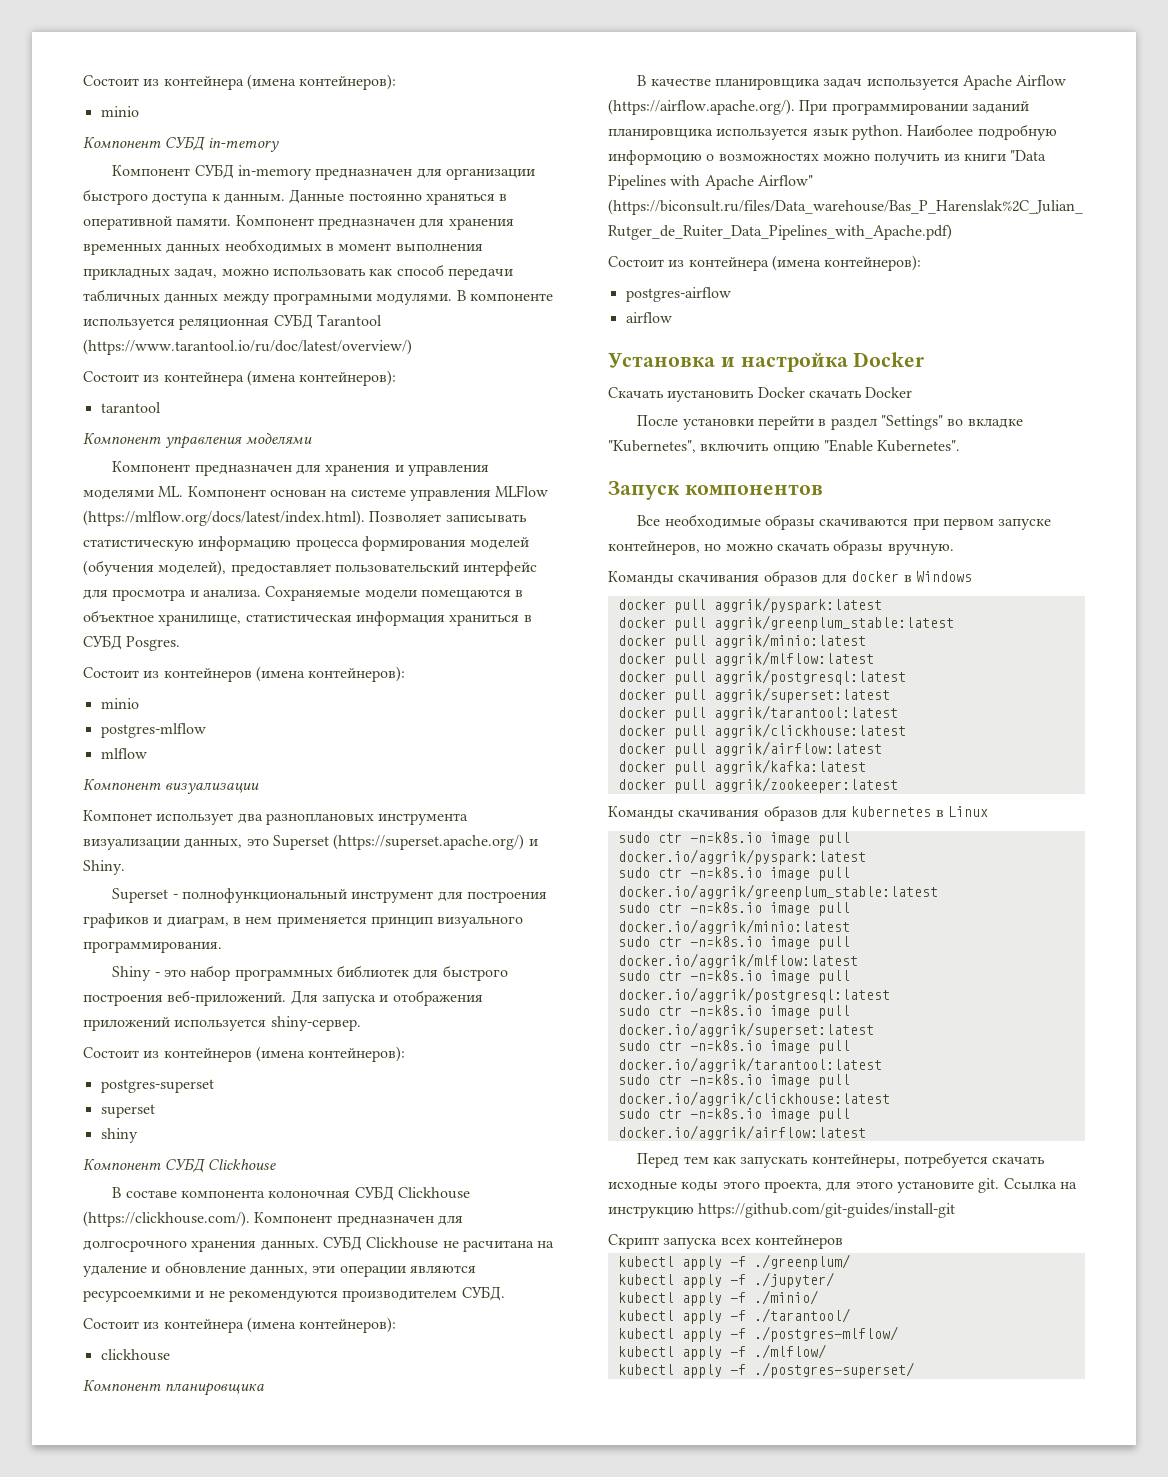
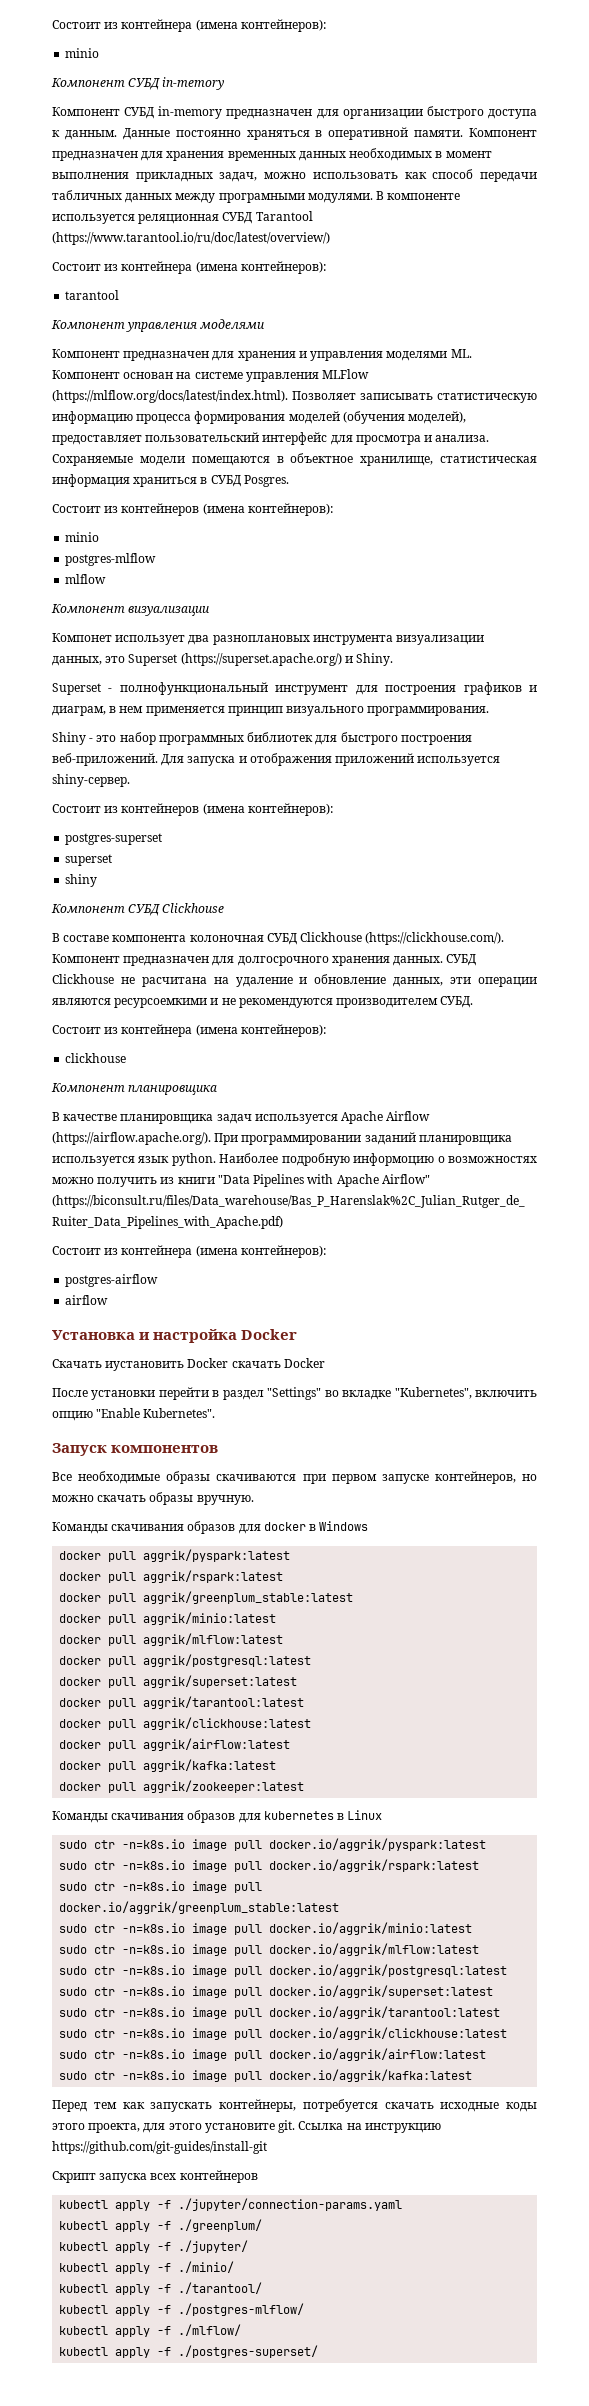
(882, 605) none -> [59,1570,284,1583] // docker pull aggrik/rspark:latest
(866, 857) none -> [59,1859,480,1872] // sudo ctr -n=k8s.io image pull docker.io/aggrik/rspark:latest
(866, 1132) none -> [59,2069,473,2082] // sudo ctr -n=k8s.io image pull docker.io/aggrik/kafka:latest
(843, 1242) none -> [59,2198,403,2211] // kubectl apply -f ./jupyter/connection-params.yaml

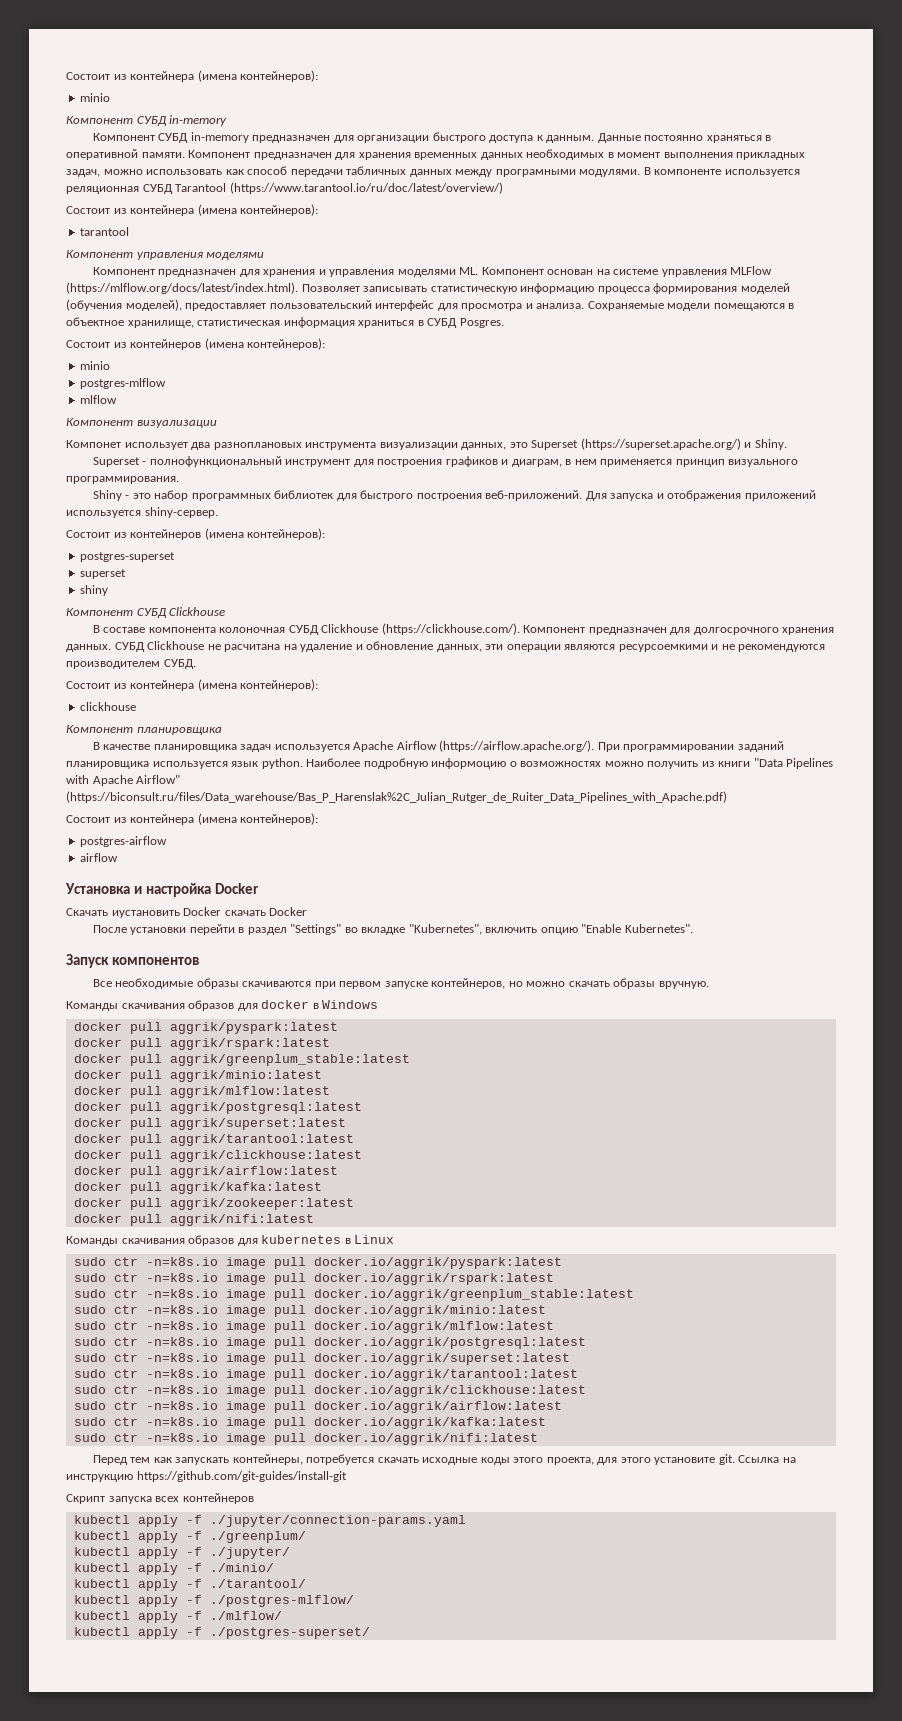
(305, 1786) none -> [73,1214,314,1226] // docker pull aggrik/nifi:latest
(473, 2075) none -> [73,1433,538,1445] // sudo ctr -n=k8s.io image pull docker.io/aggrik/nifi:latest

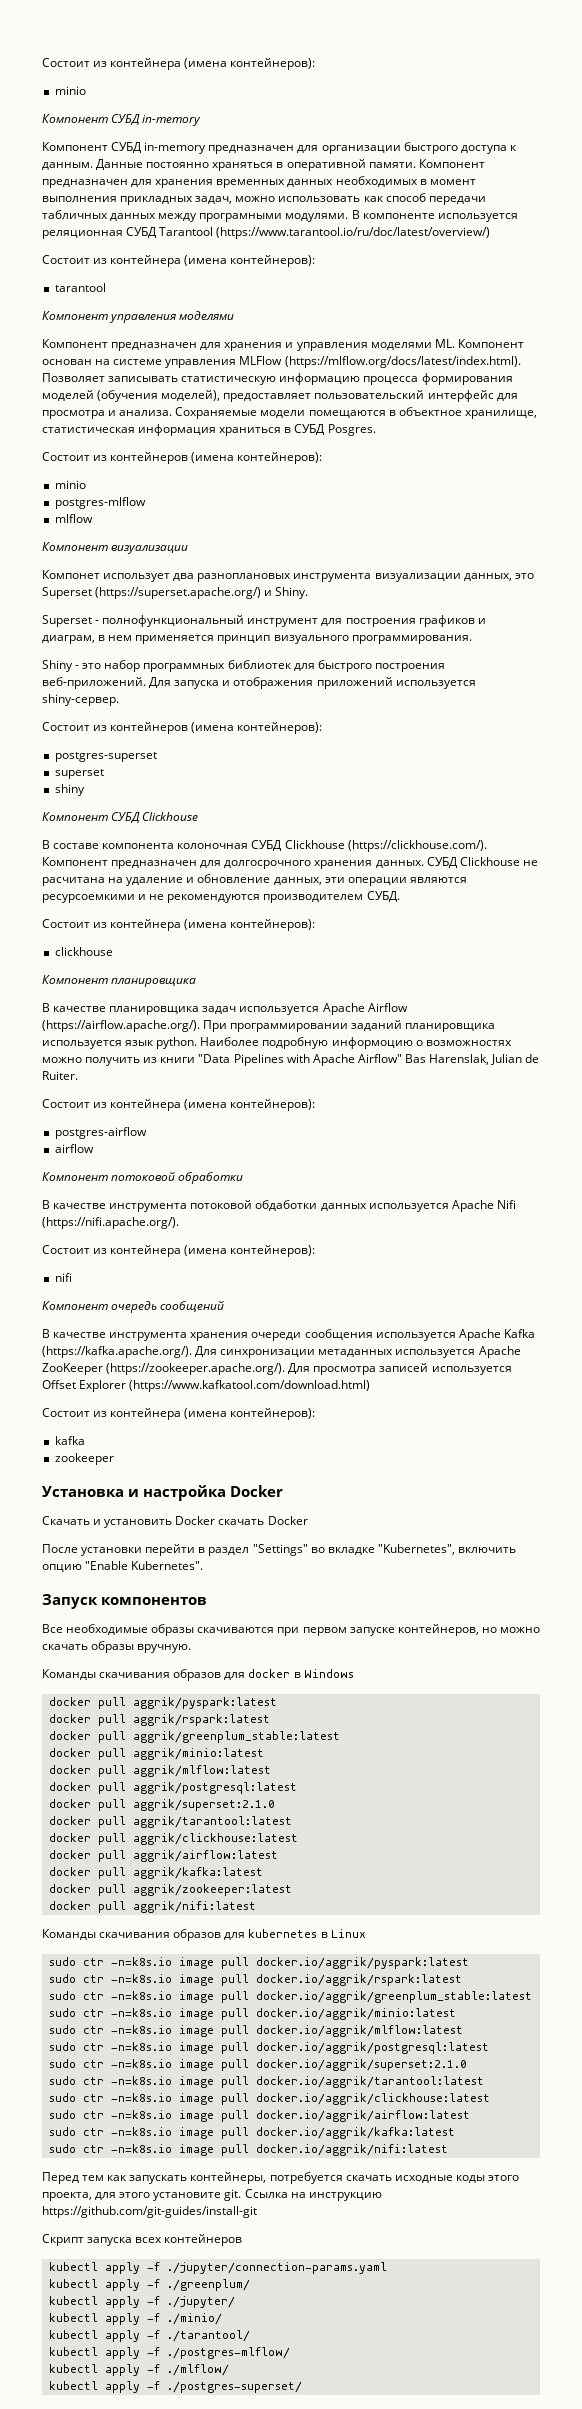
[66,791,727,803] (https://biconsult.ru/files/Data_warehouse/Bas_P_Harenslak%2C_Julian_Rutger_de_Ruiter_Data_Pipelines_with_Apache.pdf) -> [404,1054,540,1065] [42,1071,78,1080] Bas Harenslak, Julian de Ruiter.
(119, 857) none -> [42,1172,244,1184] [42,1200,516,1212] [42,1217,179,1229] [42,1245,316,1257] [54,1273,72,1282] [42,1301,225,1313] [42,1329,535,1341] [42,1346,521,1358] [42,1363,512,1375] [42,1380,371,1392] [42,1408,316,1420] [54,1436,85,1445] [54,1453,114,1465] // Компонент потоковой обработки // В качестве инструмента потоковой обдаботки данных используется Apache Nifi (https://nifi.apache.org/). // Cостоит из контейнера (имена контейнеров): // nifi // Компонент очередь сообщений // В качестве инструмента хранения очереди сообщения используется Apache Kafka (https://kafka.apache.org/). Для синхронизации метаданных используется Apache ZooKeeper (https://zookeeper.apache.org/). Для просмотра записей используется Offset Explorer (https://www.kafkatool.com/download.html) // Cостоит из контейнера (имена контейнеров): // kafka // zookeeper
[111,910,180,918] иустановить -> [93,1519,173,1528] и установить
[169,1118,346,1130] aggrik/superset:latest -> [132,1799,275,1811] aggrik/superset:2.1.0
[313,1353,570,1365] docker.io/aggrik/superset:latest -> [255,2059,467,2071] docker.io/aggrik/superset:2.1.0

